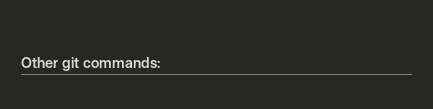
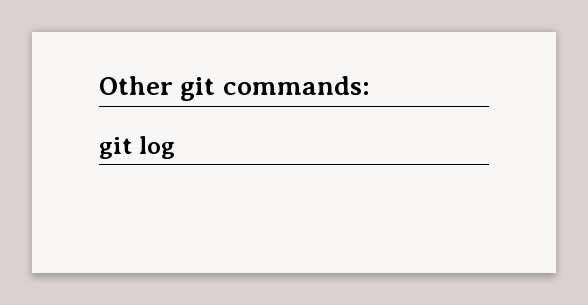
(160, 62) none -> [99,136,175,159] // git log

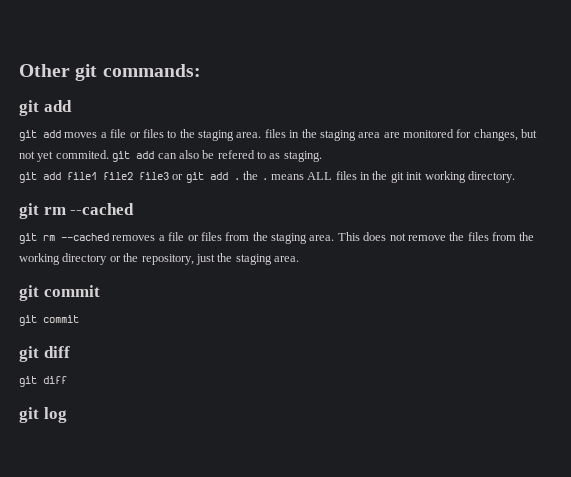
(370, 85) none -> [19,100,72,116] [19,129,538,141] [19,150,322,162] [19,171,515,183] [19,203,135,219] [19,232,535,244] [19,253,299,265] [19,285,100,301] [19,315,79,326] [19,346,70,362] [19,376,67,387] // git add // git add moves a file or files to the staging area. files in the staging area are monitored for changes, but not yet commited. git add can also be refered to as staging. // git add file1 file2 file3 or git add . the . means ALL files in the git init working directory. // git rm --cached // git rm --cached removes a file or files from the staging area. This does not remove the files from the working directory or the repository, just the staging area. // git commit // git commit // git diff // git diff

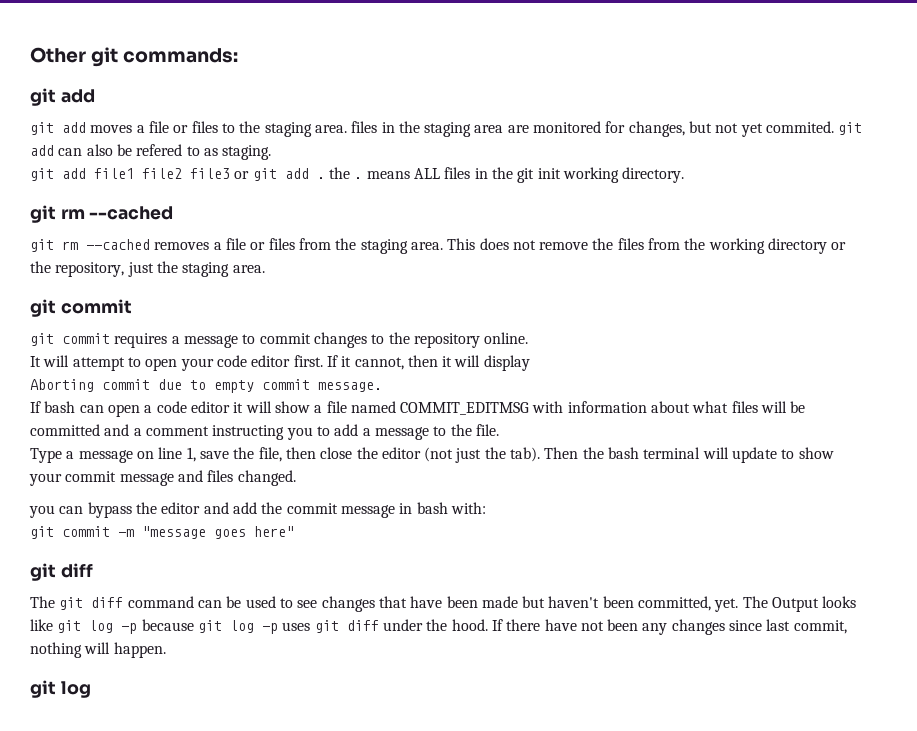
[19,346,70,362] [19,376,67,387] // git diff // git diff -> [114,332,529,348] [30,355,530,371] [30,379,382,393] [30,401,806,417] [30,424,499,440] [30,447,834,463] [29,470,296,486] [29,502,486,518] [30,526,294,539] [30,563,93,581] [30,596,857,612] [30,619,847,635] [30,642,166,658] requires a message to commit changes to the repository online. // It will attempt to open your code editor first. If it cannot, then it will display // Aborting commit due to empty commit message. // If bash can open a code editor it will show a file named COMMIT_EDITMSG with information about what files will be committed and a comment instructing you to add a message to the file. // Type a message on line 1, save the file, then close the editor (not just the tab). Then the bash terminal will update to show your commit message and files changed. // you can bypass the editor and add the commit message in bash with: // git commit -m "message goes here" // git diff // The git diff command can be used to see changes that have been made but haven't been committed, yet. The Output looks like git log -p because git log -p uses git diff under the hood. If there have not been any changes since last commit, nothing will happen.

